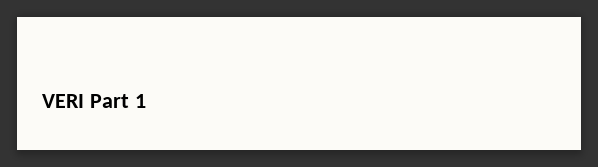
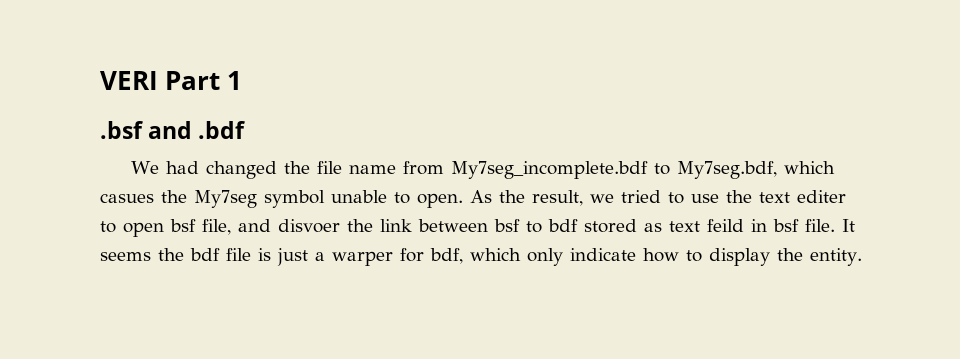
(146, 101) none -> [100,121,246,139] [130,161,835,179] [100,190,846,208] [100,219,855,237] [100,248,862,266] // .bsf and .bdf // We had changed the file name from My7seg_incomplete.bdf to My7seg.bdf, which casues the My7seg symbol unable to open. As the result, we tried to use the text editer to open bsf file, and disvoer the link between bsf to bdf stored as text feild in bsf file. It seems the bdf file is just a warper for bdf, which only indicate how to display the entity.

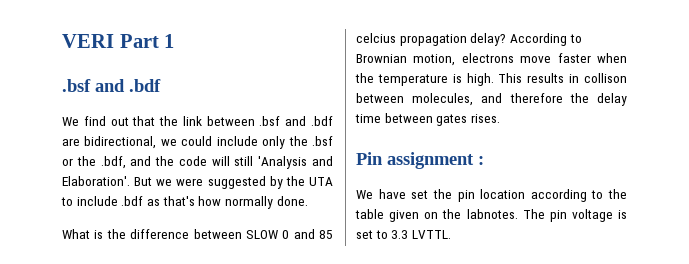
[165,161,835,179] [100,190,846,208] [100,219,855,237] [100,248,862,266] had changed the file name from My7seg_incomplete.bdf to My7seg.bdf, which casues the My7seg symbol unable to open. As the result, we tried to use the text editer to open bsf file, and disvoer the link between bsf to bdf stored as text feild in bsf file. It seems the bdf file is just a warper for bdf, which only indicate how to display the entity. -> [83,116,333,126] [62,136,334,149] [62,156,333,169] [62,176,333,189] [61,196,308,209] [62,229,333,239] [356,33,582,46] [356,53,627,66] [355,73,627,86] [356,93,627,106] [355,113,500,126] [356,152,484,169] [356,189,627,202] [355,209,627,222] [356,230,451,239] find out that the link between .bsf and .bdf are bidirectional, we could include only the .bsf or the .bdf, and the code will still 'Analysis and Elaboration'. But we were suggested by the UTA to include .bdf as that's how normally done. // What is the difference between SLOW 0 and 85 celcius propagation delay? According to Brownian motion, electrons move faster when the temperature is high. This results in collison between molecules, and therefore the delay time between gates rises. // Pin assignment : // We have set the pin location according to the table given on the labnotes. The pin voltage is set to 3.3 LVTTL.

